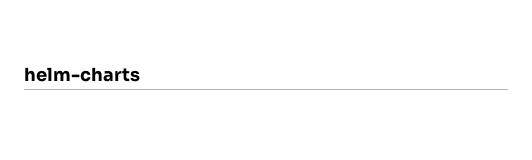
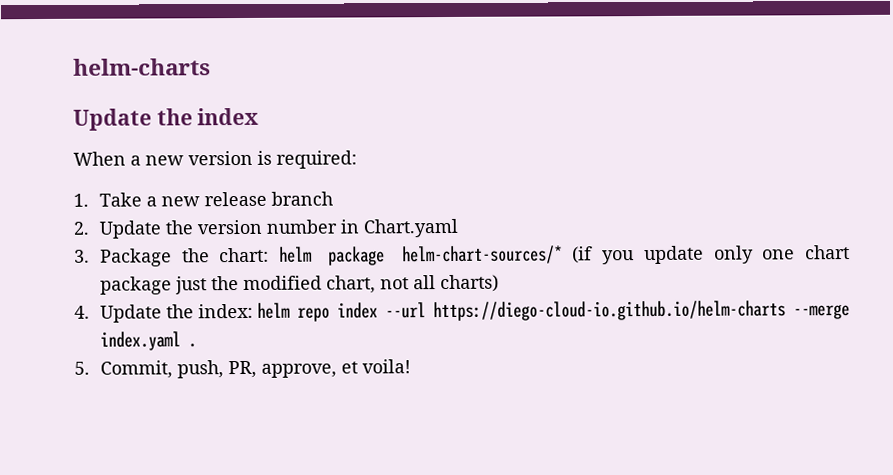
(140, 74) none -> [73,107,260,131] [73,150,357,169] [73,191,333,207] [73,218,458,239] [74,245,851,267] [99,274,499,295] [74,300,850,323] [99,331,197,351] [74,359,411,379] // Update the index // When a new version is required: // 1. Take a new release branch // 2. Update the version number in Chart.yaml // 3. Package the chart: helm package helm-chart-sources/* (if you update only one chart package just the modified chart, not all charts) // 4. Update the index: helm repo index --url https://diego-cloud-io.github.io/helm-charts --merge index.yaml . // 5. Commit, push, PR, approve, et voila!

